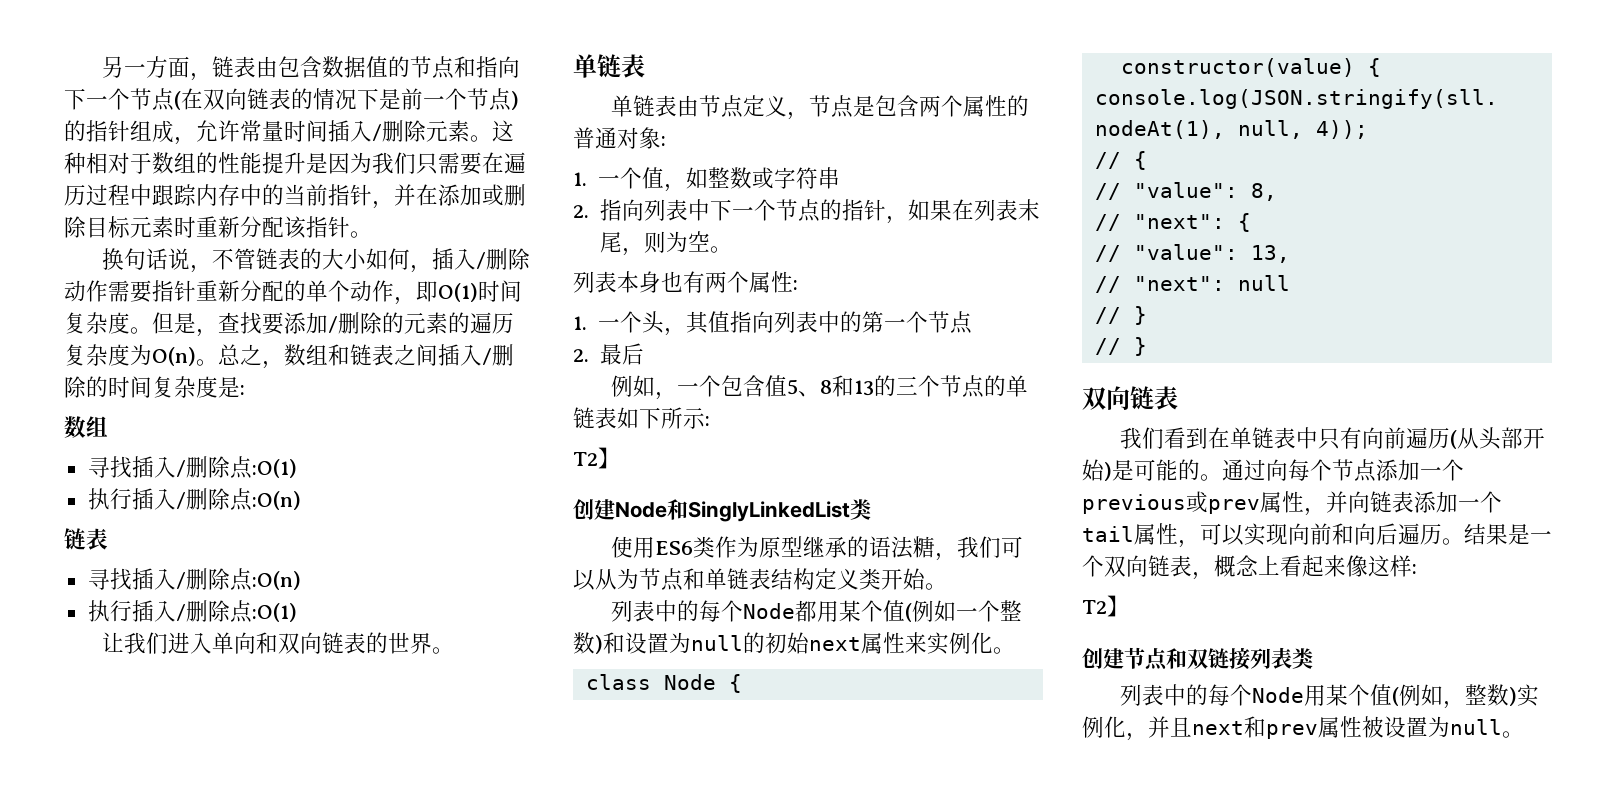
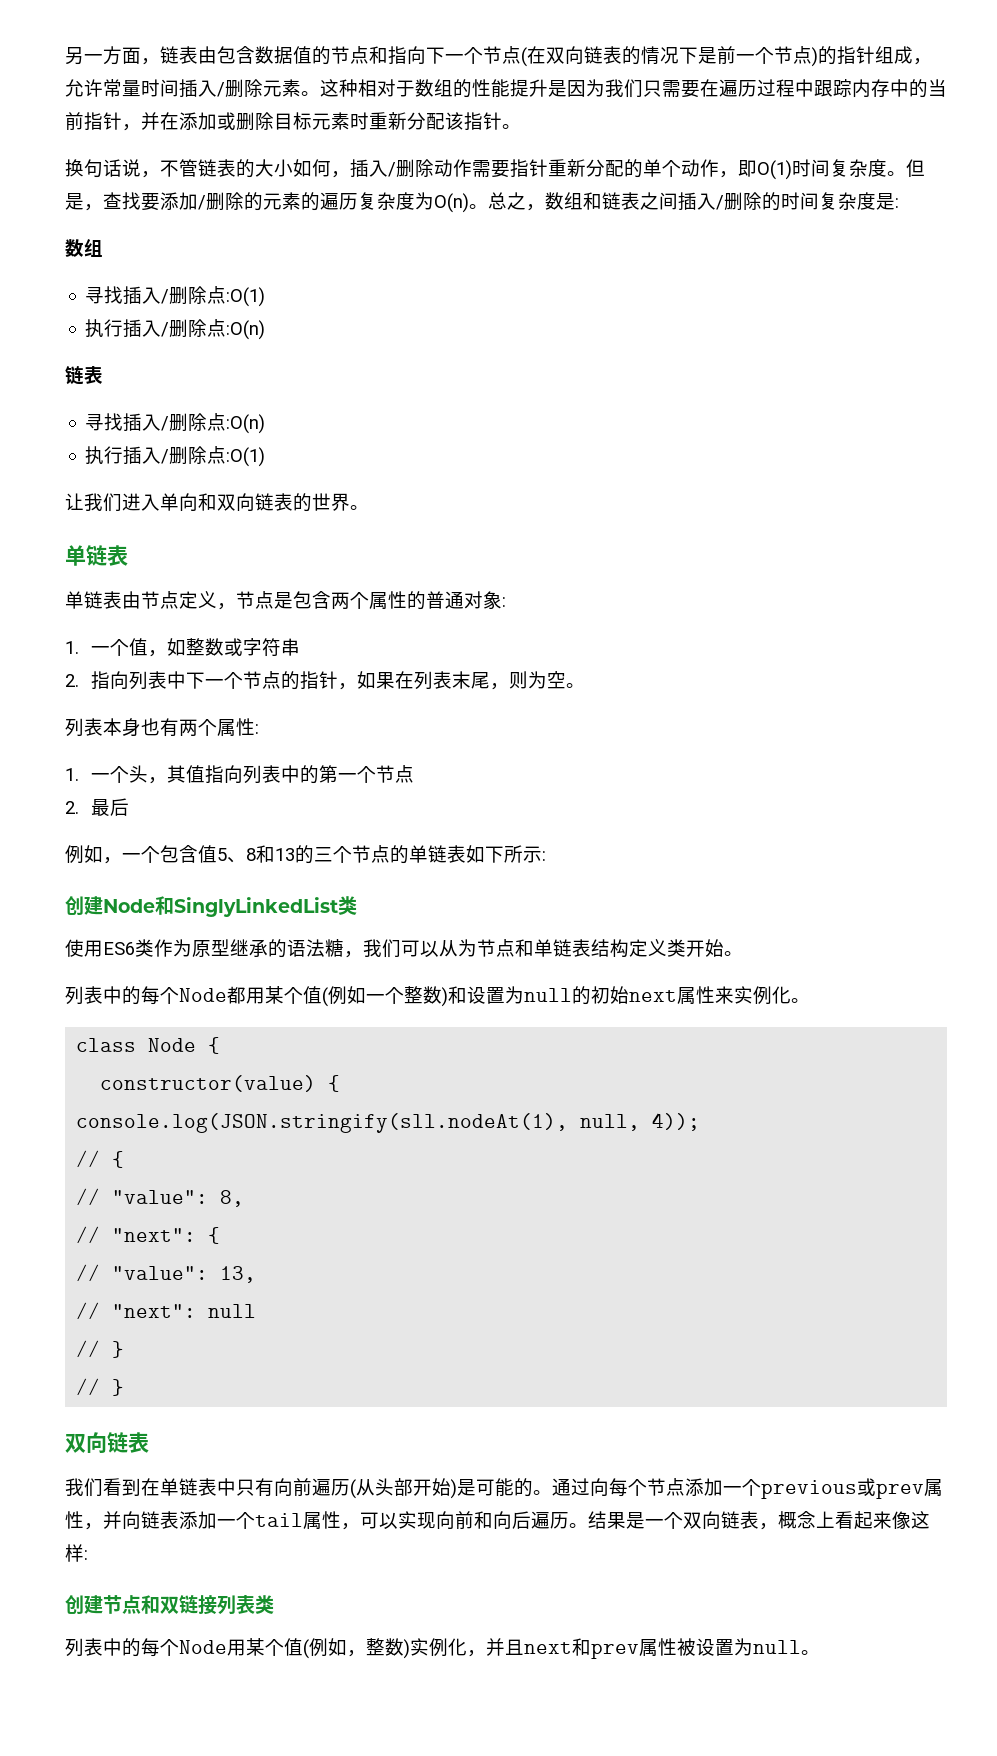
[573,447,620,469] // T2】 -> (546, 856) none
[1082,595,1129,617] // T2】 -> (88, 1555) none

